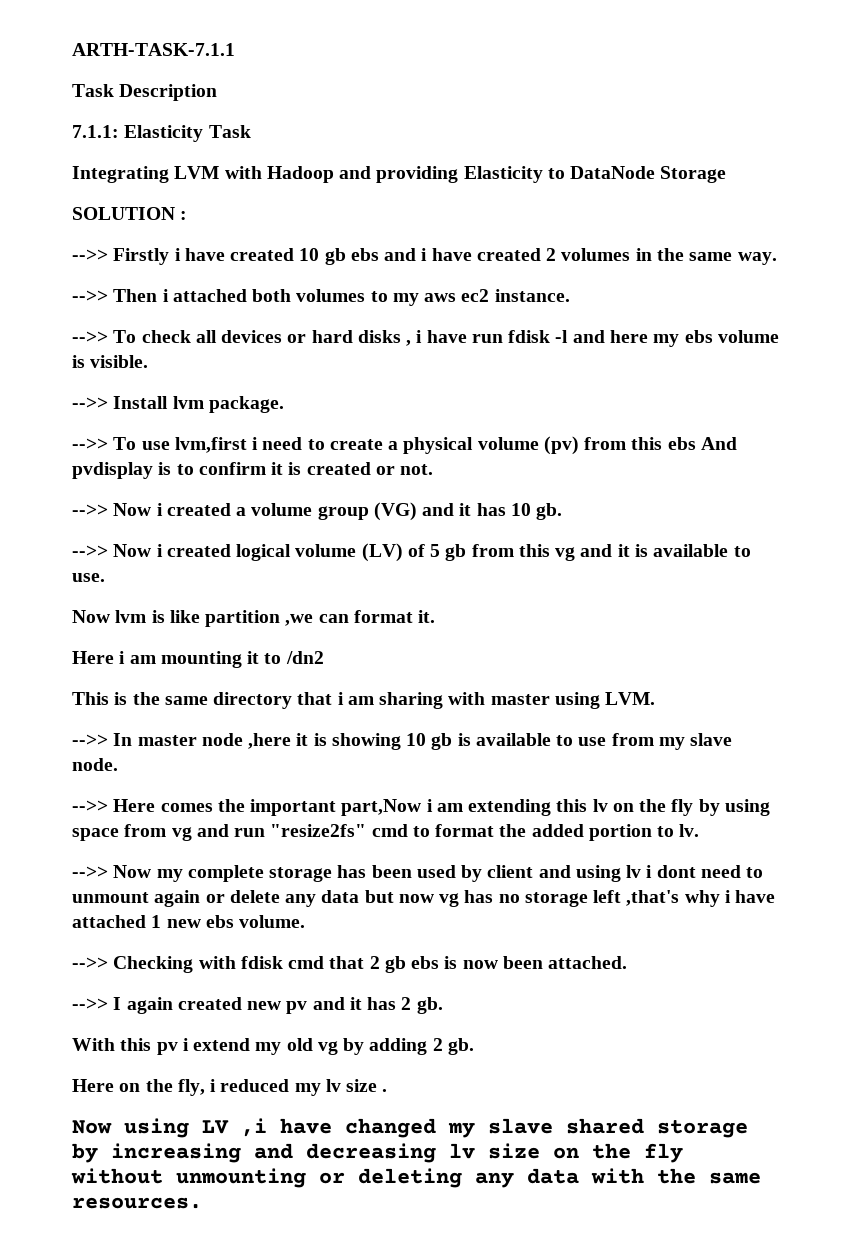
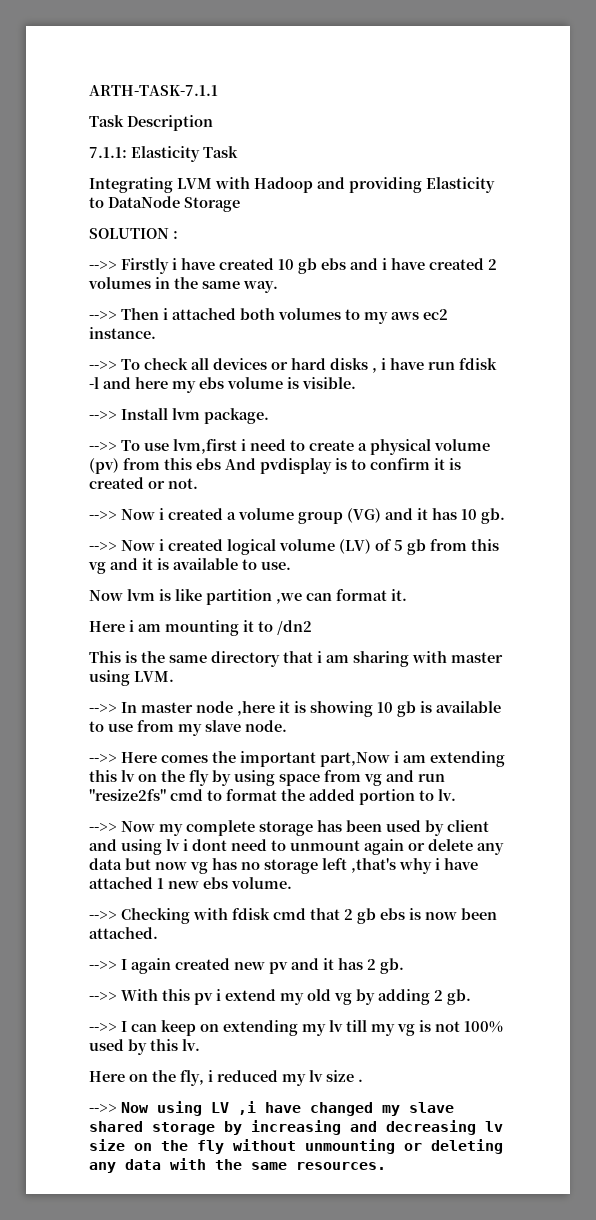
(443, 1005) none -> [89,992,117,1001] -->>
(474, 1046) none -> [89,1020,503,1036] [89,1039,200,1055] // -->> I can keep on extending my lv till my vg is not 100% used by this lv.
(388, 1090) none -> [89,1104,117,1113] -->>

